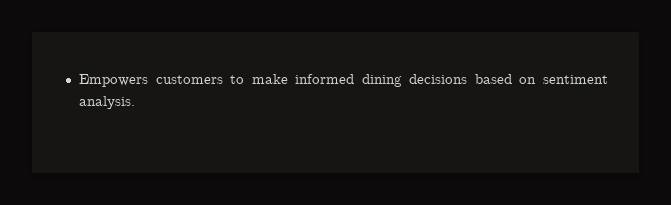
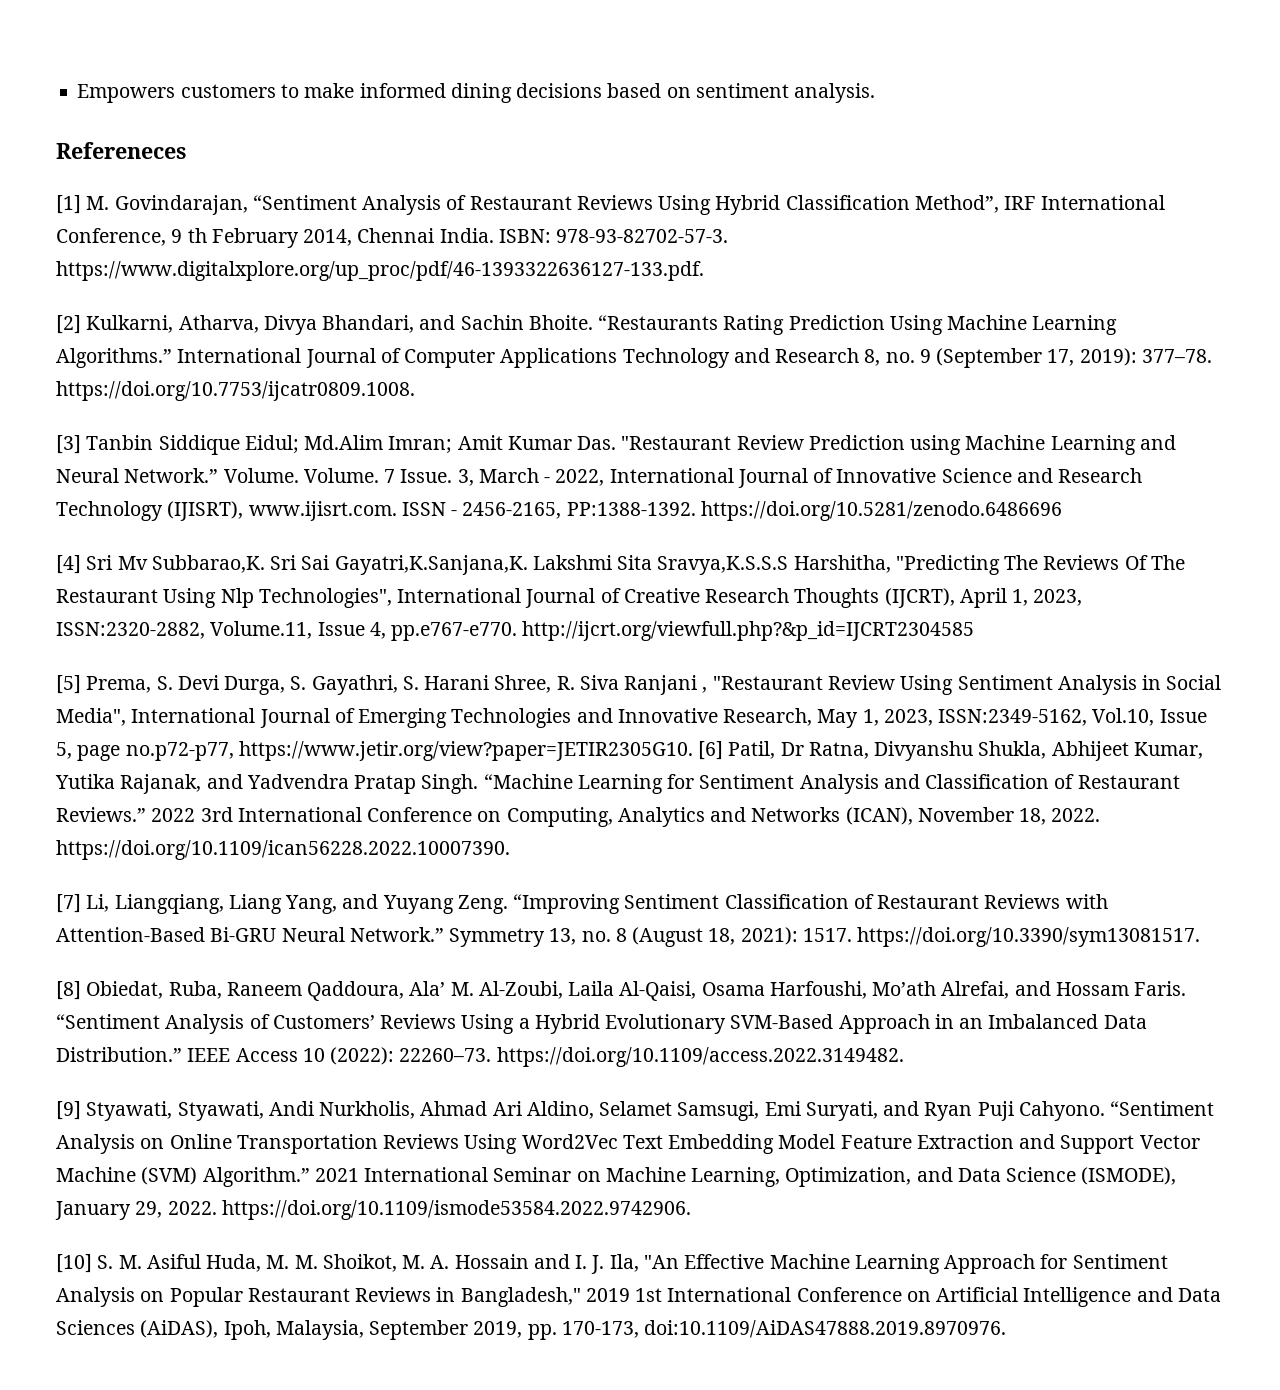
(135, 102) none -> [56,142,186,159] [56,195,1166,215] [56,228,729,248] [56,261,704,281] [56,315,1118,335] [56,348,1212,368] [56,381,415,401] [56,435,1176,455] [56,468,1143,488] [56,501,1062,521] [56,555,1185,575] [56,588,1083,608] [56,621,975,641] [56,675,1222,695] [56,708,1207,728] [56,741,1203,761] [55,774,1180,794] [56,807,1101,827] [56,840,510,860] [56,894,1108,914] [56,927,1201,947] [56,981,1187,1001] [56,1014,1147,1034] [56,1047,904,1067] [56,1101,1215,1121] [56,1134,1200,1154] [56,1167,1177,1187] [55,1200,691,1220] [56,1254,1168,1274] [56,1287,1221,1307] [56,1320,1007,1340] // Refereneces // [1] M. Govindarajan, “Sentiment Analysis of Restaurant Reviews Using Hybrid Classification Method”, IRF International Conference, 9 th February 2014, Chennai India. ISBN: 978-93-82702-57-3. https://www.digitalxplore.org/up_proc/pdf/46-1393322636127-133.pdf. // [2] Kulkarni, Atharva, Divya Bhandari, and Sachin Bhoite. “Restaurants Rating Prediction Using Machine Learning Algorithms.” International Journal of Computer Applications Technology and Research 8, no. 9 (September 17, 2019): 377–78. https://doi.org/10.7753/ijcatr0809.1008. // [3] Tanbin Siddique Eidul; Md.Alim Imran; Amit Kumar Das. "Restaurant Review Prediction using Machine Learning and Neural Network.” Volume. Volume. 7 Issue. 3, March - 2022, International Journal of Innovative Science and Research Technology (IJISRT), www.ijisrt.com. ISSN - 2456-2165, PP:1388-1392. https://doi.org/10.5281/zenodo.6486696 // [4] Sri Mv Subbarao,K. Sri Sai Gayatri,K.Sanjana,K. Lakshmi Sita Sravya,K.S.S.S Harshitha, "Predicting The Reviews Of The Restaurant Using Nlp Technologies", International Journal of Creative Research Thoughts (IJCRT), April 1, 2023, ISSN:2320-2882, Volume.11, Issue 4, pp.e767-e770. http://ijcrt.org/viewfull.php?&p_id=IJCRT2304585 // [5] Prema, S. Devi Durga, S. Gayathri, S. Harani Shree, R. Siva Ranjani , "Restaurant Review Using Sentiment Analysis in Social Media", International Journal of Emerging Technologies and Innovative Research, May 1, 2023, ISSN:2349-5162, Vol.10, Issue 5, page no.p72-p77, https://www.jetir.org/view?paper=JETIR2305G10. [6] Patil, Dr Ratna, Divyanshu Shukla, Abhijeet Kumar, Yutika Rajanak, and Yadvendra Pratap Singh. “Machine Learning for Sentiment Analysis and Classification of Restaurant Reviews.” 2022 3rd International Conference on Computing, Analytics and Networks (ICAN), November 18, 2022. https://doi.org/10.1109/ican56228.2022.10007390. // [7] Li, Liangqiang, Liang Yang, and Yuyang Zeng. “Improving Sentiment Classification of Restaurant Reviews with Attention-Based Bi-GRU Neural Network.” Symmetry 13, no. 8 (August 18, 2021): 1517. https://doi.org/10.3390/sym13081517. // [8] Obiedat, Ruba, Raneem Qaddoura, Ala’ M. Al-Zoubi, Laila Al-Qaisi, Osama Harfoushi, Mo’ath Alrefai, and Hossam Faris. “Sentiment Analysis of Customers’ Reviews Using a Hybrid Evolutionary SVM-Based Approach in an Imbalanced Data Distribution.” IEEE Access 10 (2022): 22260–73. https://doi.org/10.1109/access.2022.3149482. // [9] Styawati, Styawati, Andi Nurkholis, Ahmad Ari Aldino, Selamet Samsugi, Emi Suryati, and Ryan Puji Cahyono. “Sentiment Analysis on Online Transportation Reviews Using Word2Vec Text Embedding Model Feature Extraction and Support Vector Machine (SVM) Algorithm.” 2021 International Seminar on Machine Learning, Optimization, and Data Science (ISMODE), January 29, 2022. https://doi.org/10.1109/ismode53584.2022.9742906. // [10] S. M. Asiful Huda, M. M. Shoikot, M. A. Hossain and I. J. Ila, "An Effective Machine Learning Approach for Sentiment Analysis on Popular Restaurant Reviews in Bangladesh," 2019 1st International Conference on Artificial Intelligence and Data Sciences (AiDAS), Ipoh, Malaysia, September 2019, pp. 170-173, doi:10.1109/AiDAS47888.2019.8970976.

